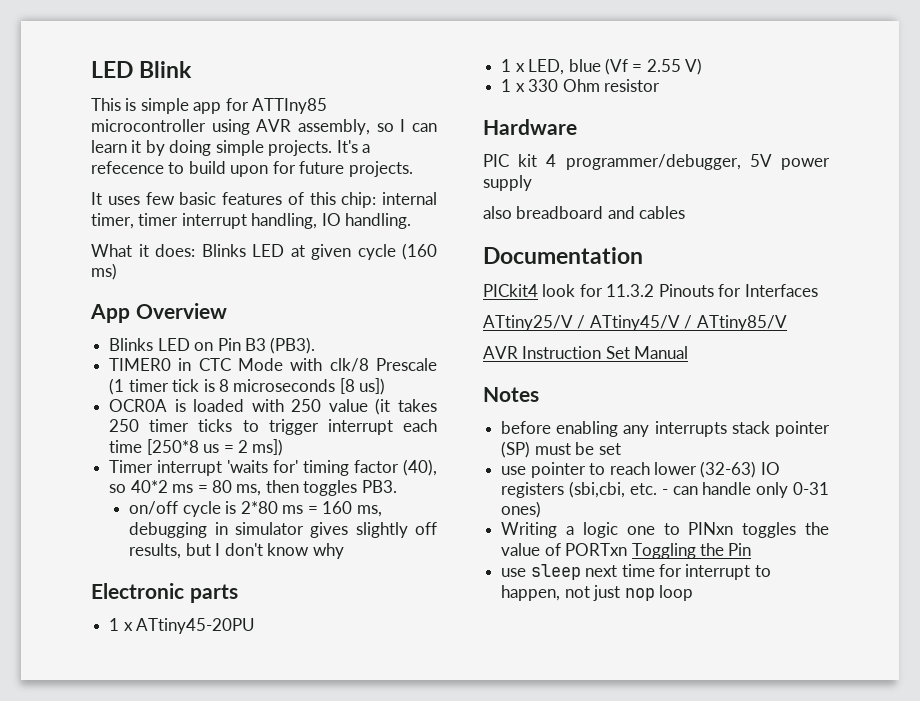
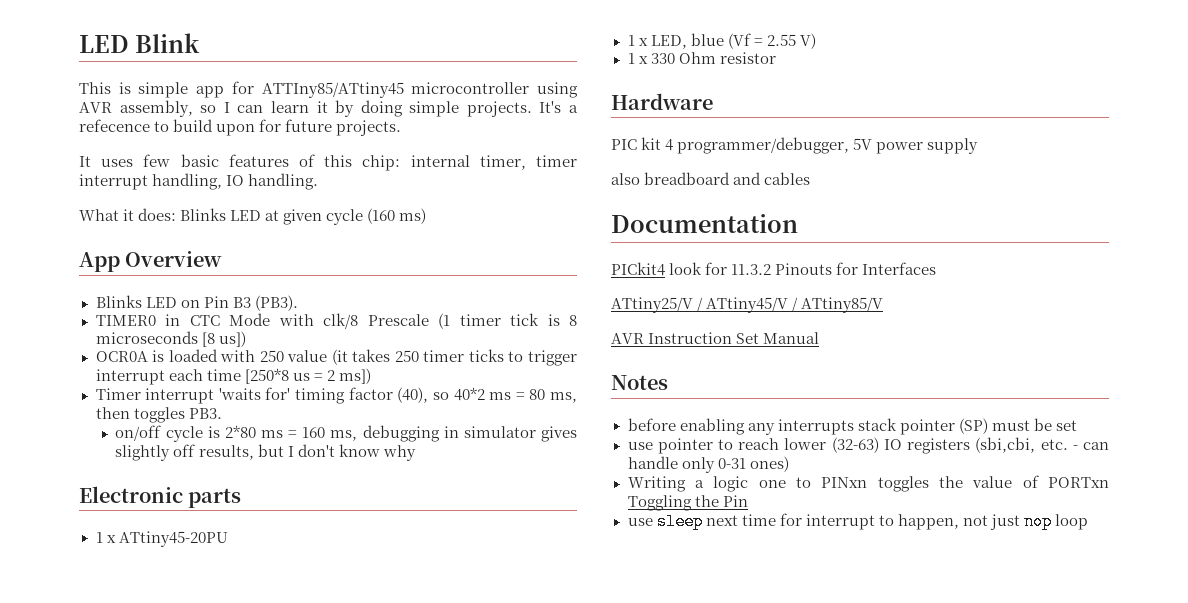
[252,98,328,114] ATTIny85 -> [261,82,404,98] ATTIny85/ATtiny45

